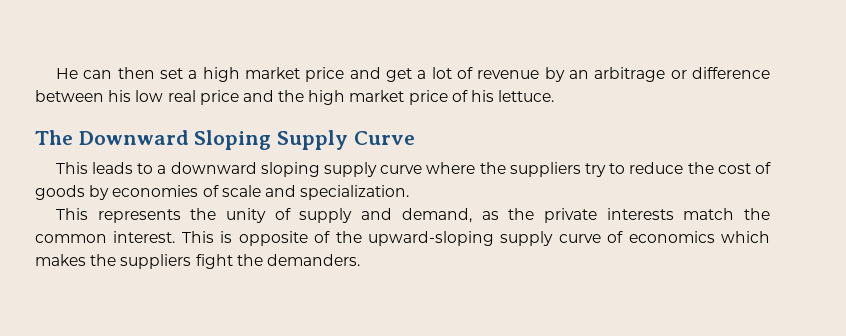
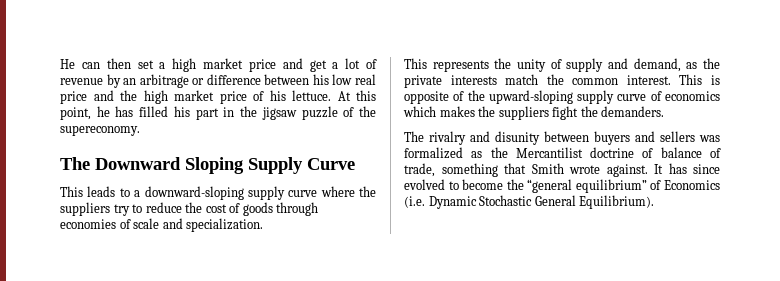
(555, 96) none -> [337,90,376,101] [60,106,376,120] [60,125,140,136] At this point, he has filled his part in the jigsaw puzzle of the supereconomy.
[170,162,320,177] downward sloping -> [144,186,244,200] downward-sloping
[89,185,110,200] by -> [276,202,319,216] through
(360, 260) none -> [404,131,720,145] [404,147,721,159] [404,163,720,177] [404,179,720,193] [404,195,655,209] // The rivalry and disunity between buyers and sellers was formalized as the Mercantilist doctrine of balance of trade, something that Smith wrote against. It has since evolved to become the “general equilibrium” of Economics (i.e. Dynamic Stochastic General Equilibrium).

